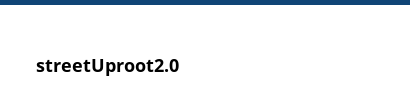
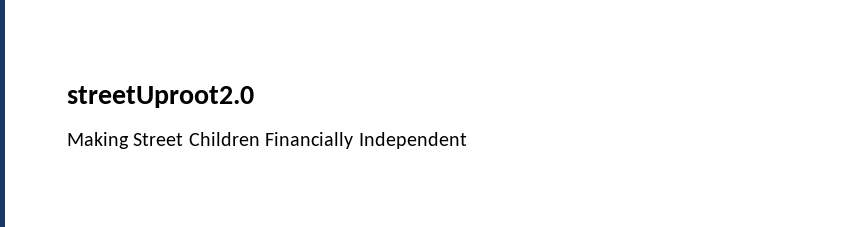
(179, 67) none -> [67,132,467,149] // Making Street Children Financially Independent

